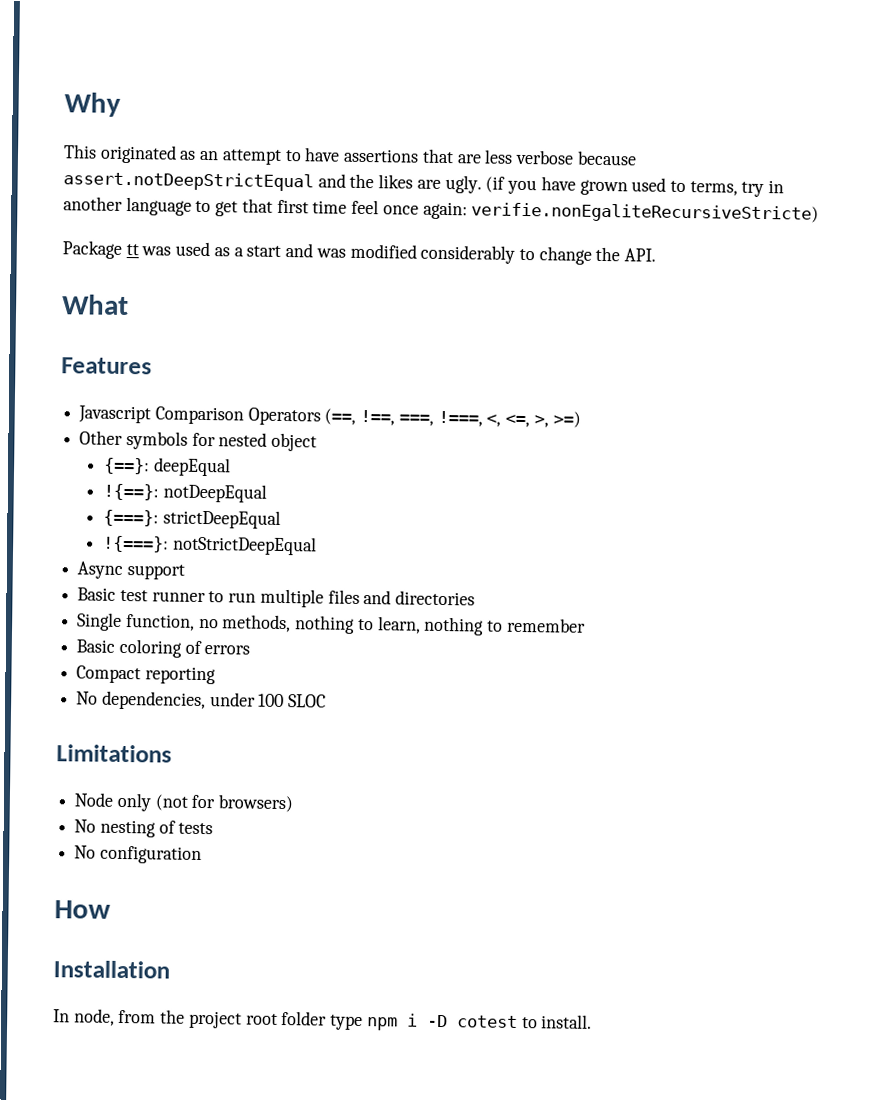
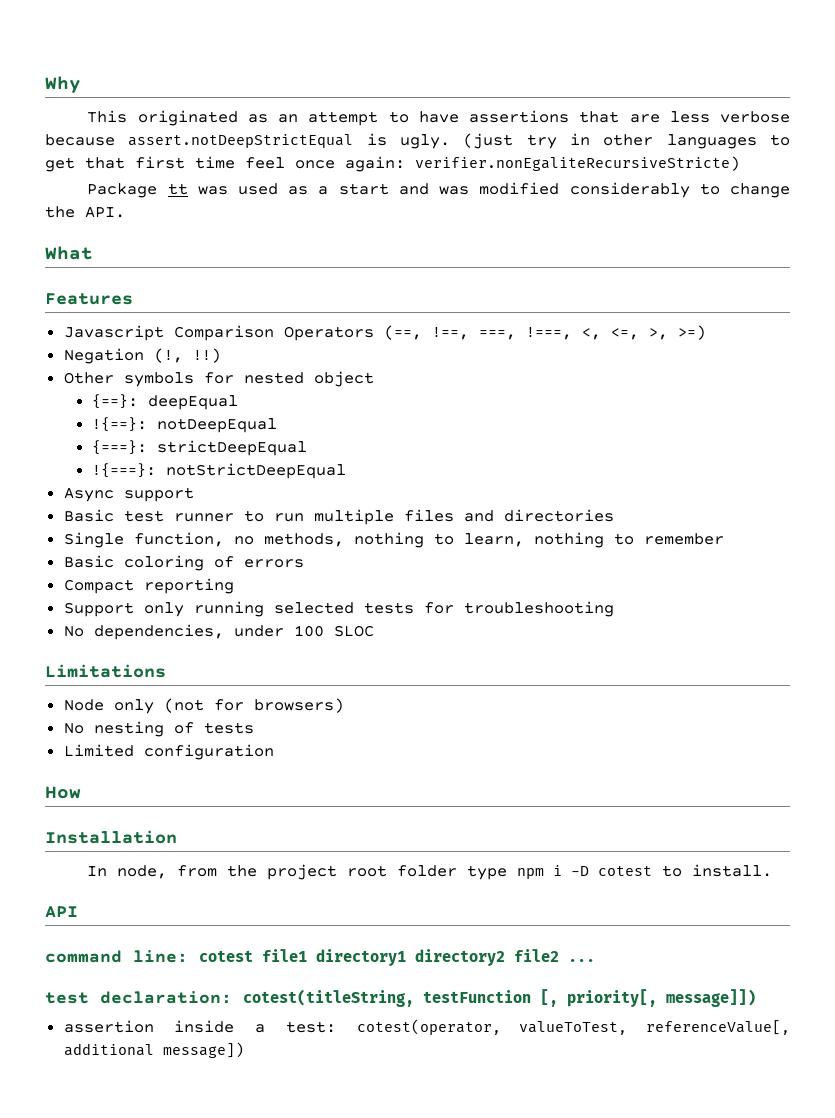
[317,173,785,198] [63,196,192,216] and the likes are ugly. (if you have grown used to terms, try in another language -> [366,133,757,149] is ugly. (just try in other languages
[471,202,820,224] verifie.nonEgaliteRecursiveStricte) -> [415,156,740,171] verifier.nonEgaliteRecursiveStricte)
(581, 419) none -> [63,348,221,364] // Negation (!, !!)
(216, 675) none -> [63,601,614,617] // Support only running selected tests for troubleshooting
[74,845,97,859] No -> [63,744,134,757] Limited
(593, 1021) none -> [45,906,78,918] [45,949,595,966] [45,989,756,1007] [63,1019,790,1035] [63,1042,244,1058] // API // command line: cotest file1 directory1 directory2 file2 ... // test declaration: cotest(titleString, testFunction [, priority[, message]]) // assertion inside a test: cotest(operator, valueToTest, referenceValue[, additional message])

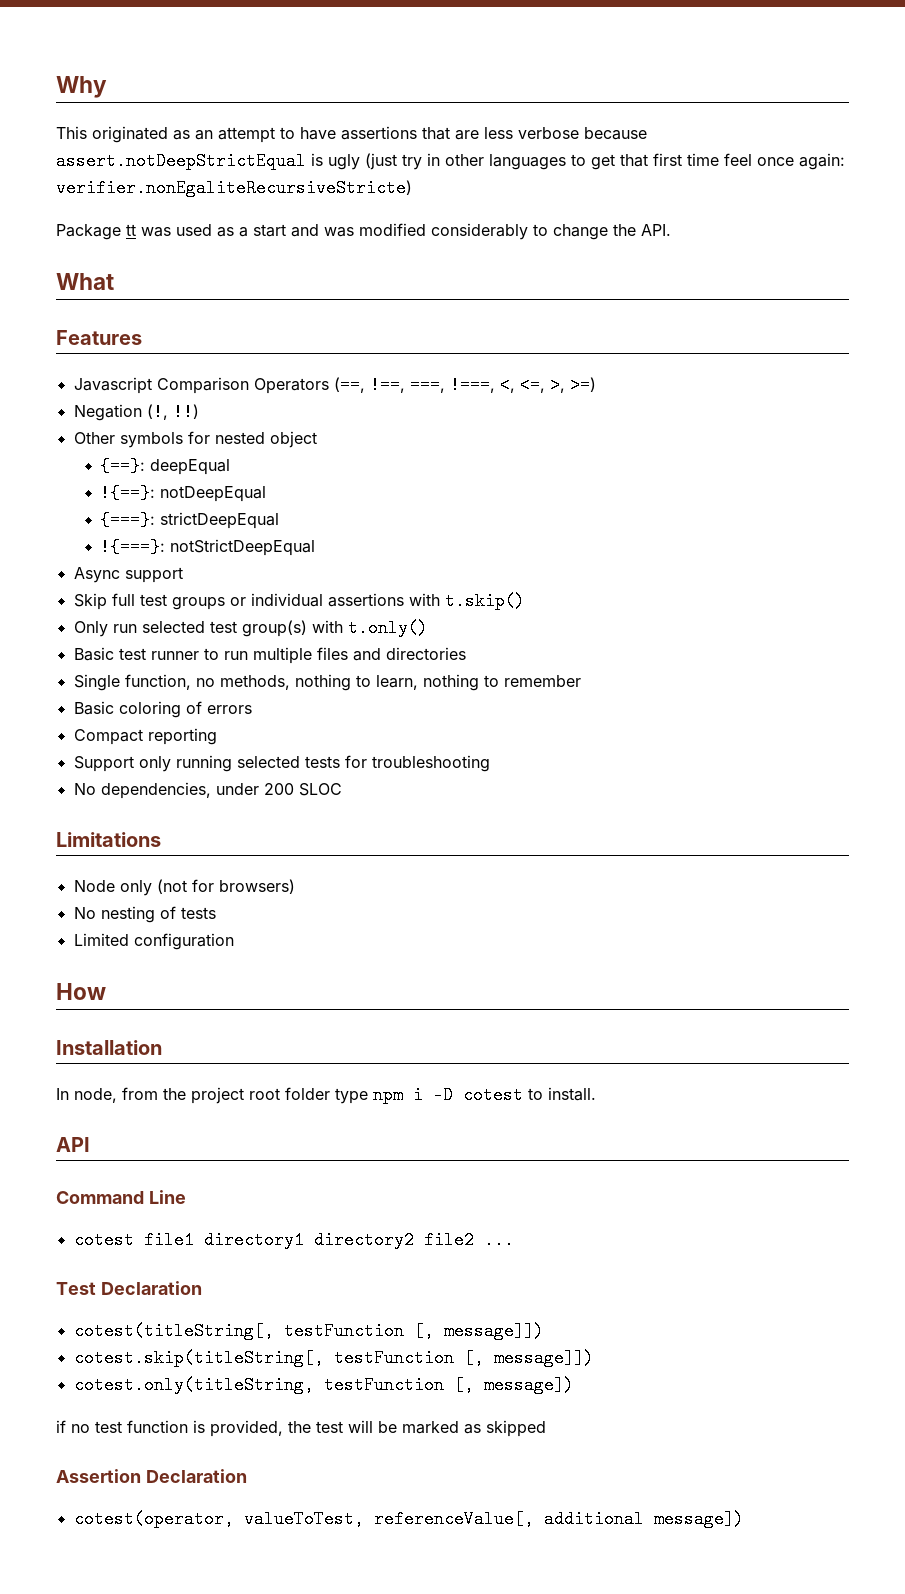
[399,134,450,149] ugly. -> [328,154,360,170] ugly
(194, 494) none -> [73,592,525,610] [73,619,428,637] // Skip full test groups or individual assertions with t.skip() // Only run selected test group(s) with t.only()
[293,625,324,637] 100 -> [263,783,294,795] 200
[45,950,188,963] command line: -> [56,1190,186,1204] Command Line //
[45,989,756,1007] [63,1020,336,1033] test declaration: cotest(titleString, testFunction [, priority[, message]]) // assertion inside a test: -> [56,1281,202,1295] [73,1322,544,1340] [73,1349,594,1367] [73,1376,574,1394] [56,1420,546,1437] [56,1469,247,1483] Test Declaration // cotest(titleString[, testFunction [, message]]) // cotest.skip(titleString[, testFunction [, message]]) // cotest.only(titleString, testFunction [, message]) // if no test function is provided, the test will be marked as skipped // Assertion Declaration //

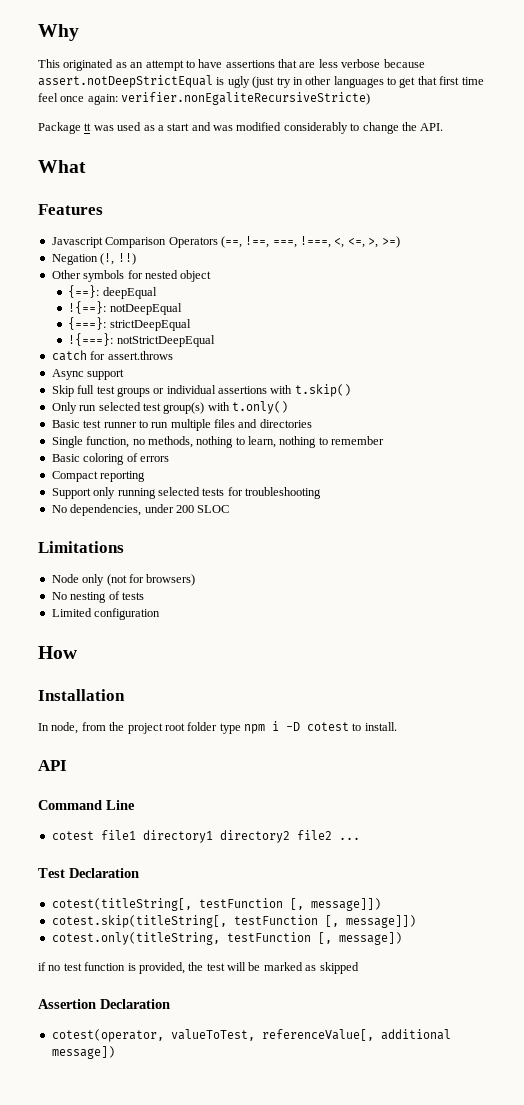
(316, 547) none -> [51,350,173,361] // catch for assert.throws

